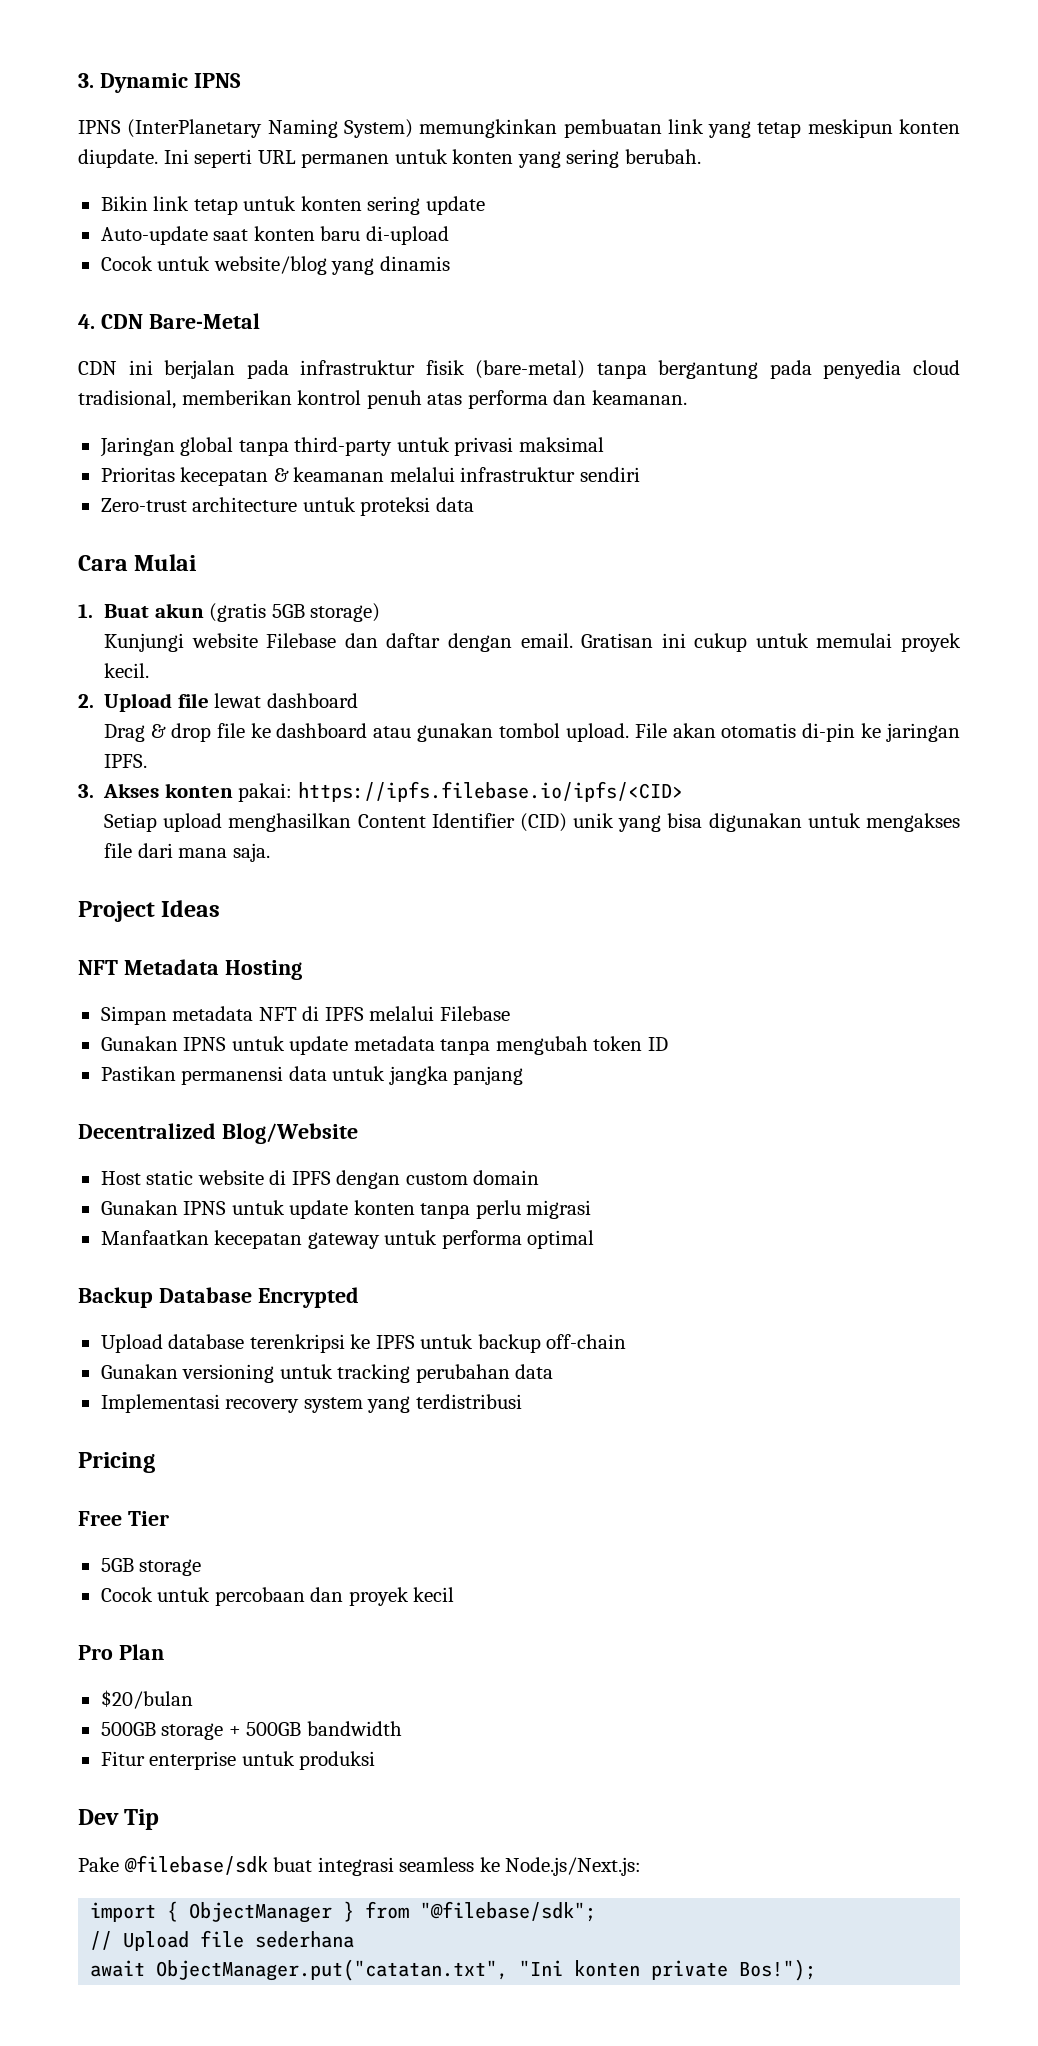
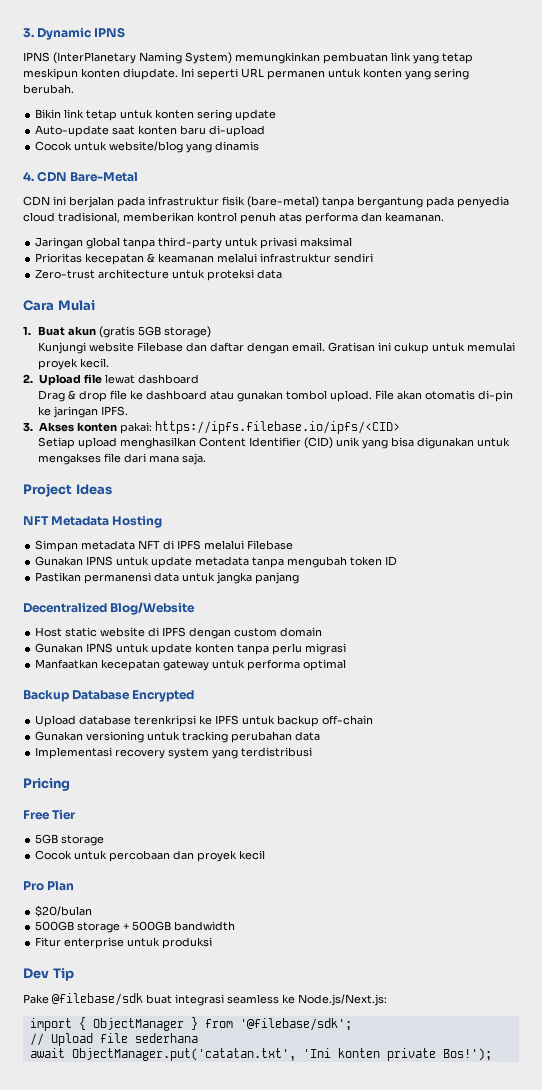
[420,1901,597,1922] "@filebase/sdk"; -> [239,1018,352,1031] '@filebase/sdk';
[156,1959,564,1981] ObjectManager.put("catatan.txt", "Ini -> [71,1048,331,1061] ObjectManager.put('catatan.txt', 'Ini
[739,1959,817,1981] Bos!"); -> [442,1048,492,1061] Bos!');

